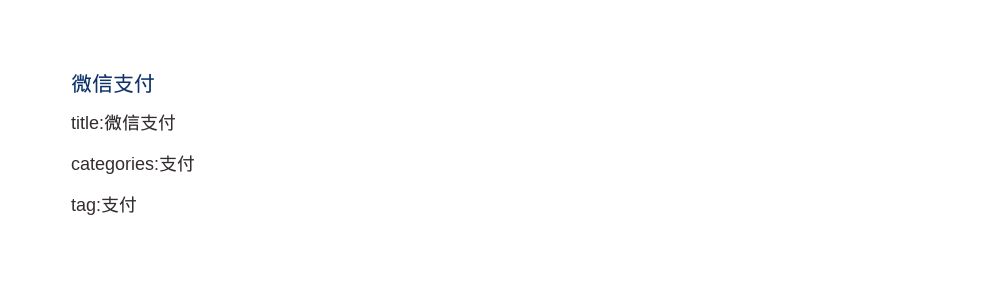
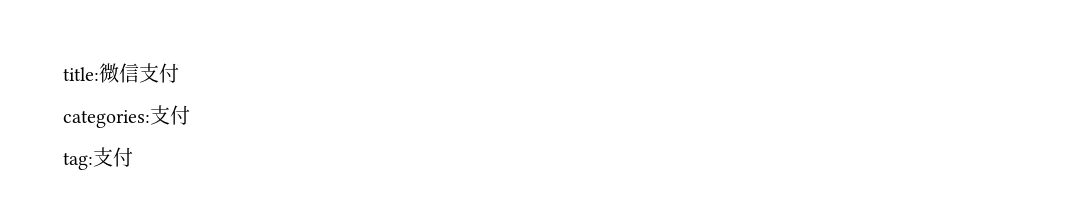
[71,73,155,93] 微信支付 // -> (63, 74) none

